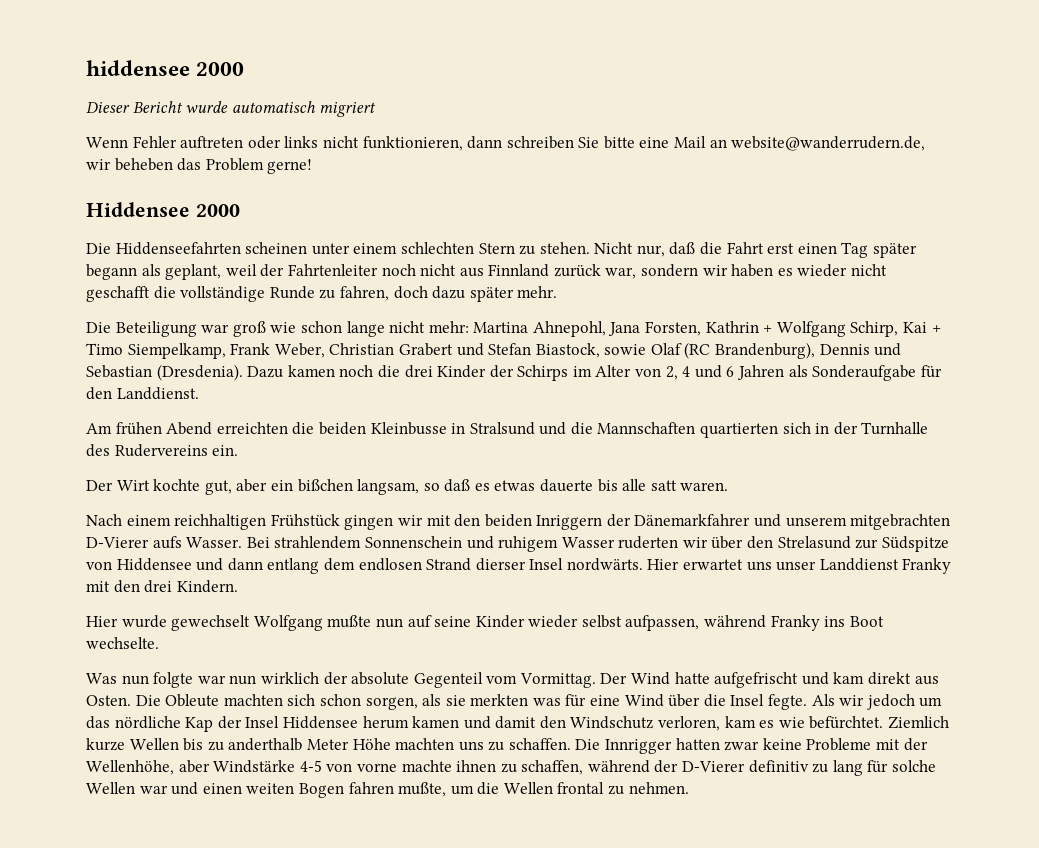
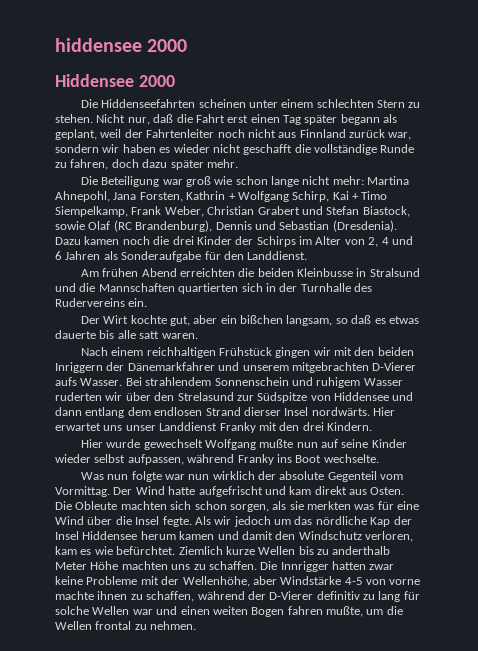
[86,101,377,117] [86,136,926,151] [86,158,313,174] // Dieser Bericht wurde automatisch migriert // Wenn Fehler auftreten oder links nicht funktionieren, dann schreiben Sie bitte eine Mail an website@wanderrudern.de, wir beheben das Problem gerne! -> (188, 45) none

